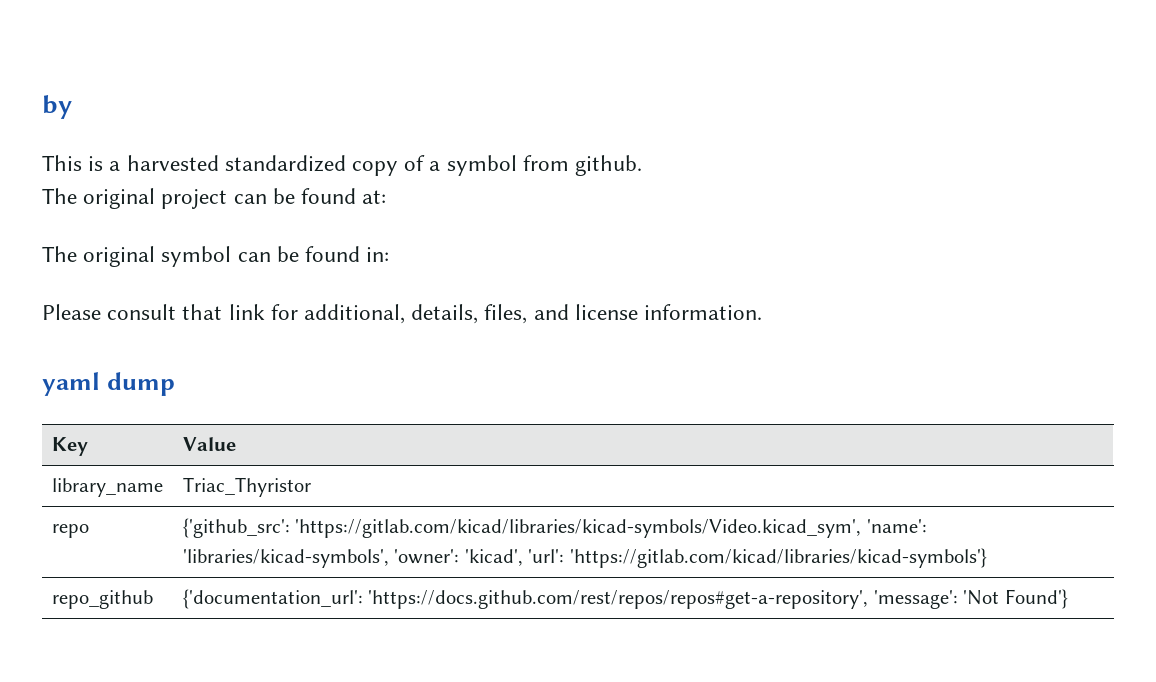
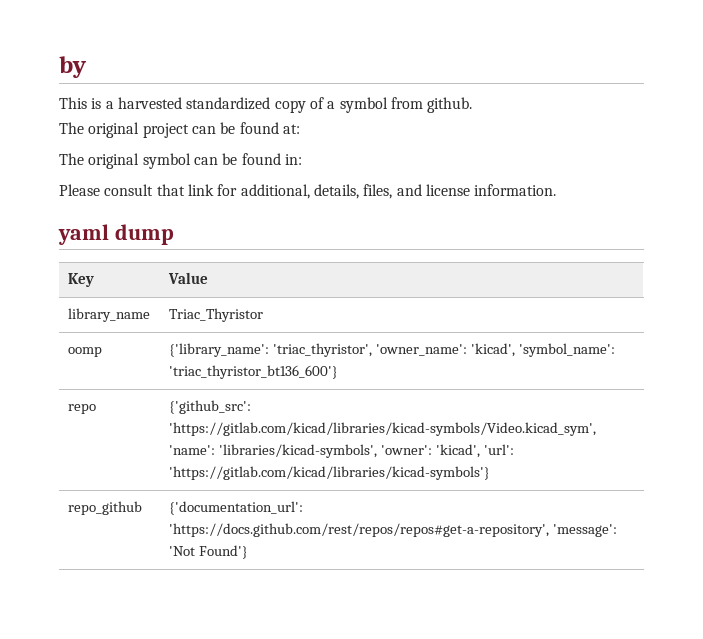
(311, 487) none -> [68,347,103,357] [169,343,615,357] [169,365,339,379] // oomp | {'library_name': 'triac_thyristor', 'owner_name': 'kicad', 'symbol_name': 'triac_thyristor_bt136_600'}

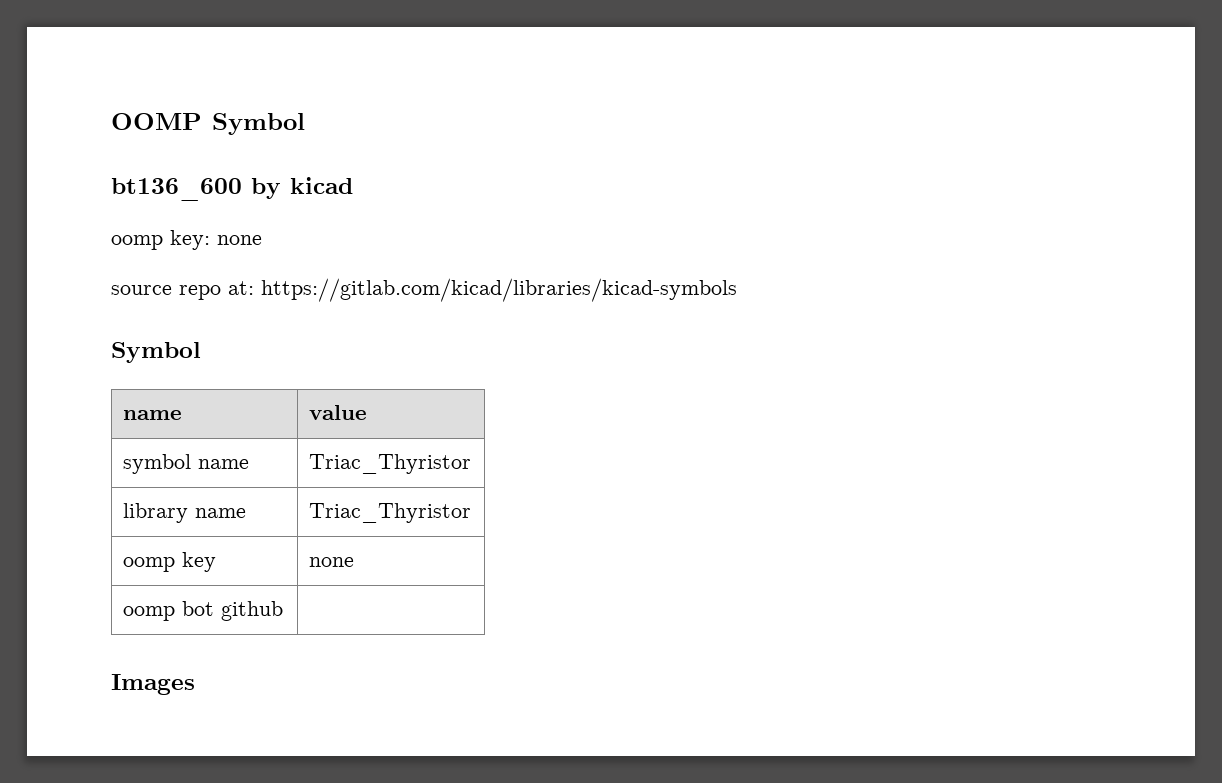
[59,56,87,78] [59,97,473,113] [59,122,300,138] [59,153,302,169] [59,184,557,199] [58,224,174,245] [68,273,95,287] [168,272,209,284] [68,308,151,322] [169,308,264,322] [68,347,103,357] [169,343,615,357] [169,365,339,379] [68,404,97,414] [169,400,252,414] [169,422,597,436] [169,444,514,458] [169,466,491,480] [68,501,143,515] [169,501,304,515] [169,523,618,537] [169,545,249,559] by // This is a harvested standardized copy of a symbol from github. // The original project can be found at: // The original symbol can be found in: // Please consult that link for additional, details, files, and license information. // yaml dump // Key | Value // library_name | Triac_Thyristor // oomp | {'library_name': 'triac_thyristor', 'owner_name': 'kicad', 'symbol_name': 'triac_thyristor_bt136_600'} // repo | {'github_src': 'https://gitlab.com/kicad/libraries/kicad-symbols/Video.kicad_sym', 'name': 'libraries/kicad-symbols', 'owner': 'kicad', 'url': 'https://gitlab.com/kicad/libraries/kicad-symbols'} // repo_github | {'documentation_url': 'https://docs.github.com/rest/repos/repos#get-a-repository', 'message': 'Not Found'} -> [111,113,305,135] [111,177,353,201] [111,230,262,250] [111,278,737,302] [111,342,201,363] [123,410,183,420] [309,405,368,420] [123,454,250,474] [309,454,472,474] [123,503,247,523] [309,503,472,523] [123,552,217,572] [309,557,355,567] [123,601,284,621] [111,674,195,695] OOMP Symbol // bt136_600 by kicad // oomp key: none // source repo at: https://gitlab.com/kicad/libraries/kicad-symbols // Symbol // name | value // symbol name | Triac_Thyristor // library name | Triac_Thyristor // oomp key | none // oomp bot github | // Images

